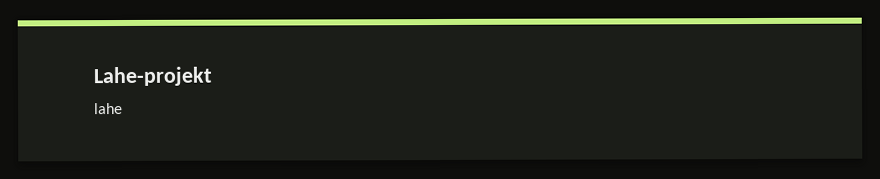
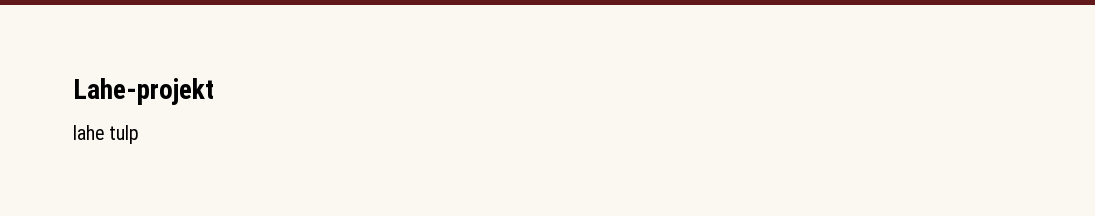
(123, 108) none -> [109,125,140,144] tulp

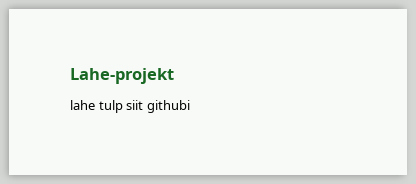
(140, 134) none -> [126,100,190,113] siit githubi

